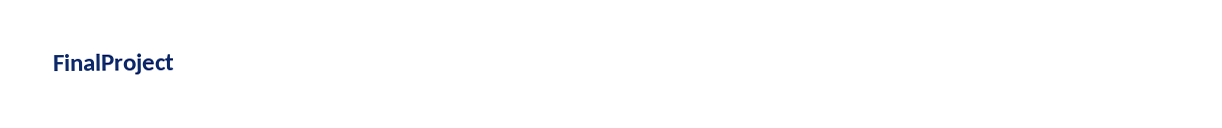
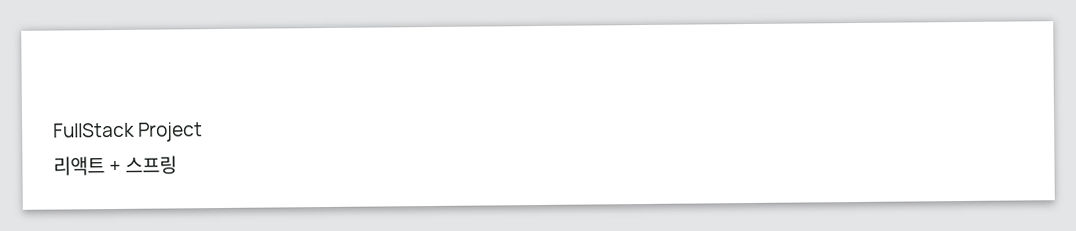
[52,53,175,76] FinalProject -> [53,122,204,142] [53,155,178,176] FullStack Project // 리액트 + 스프링

